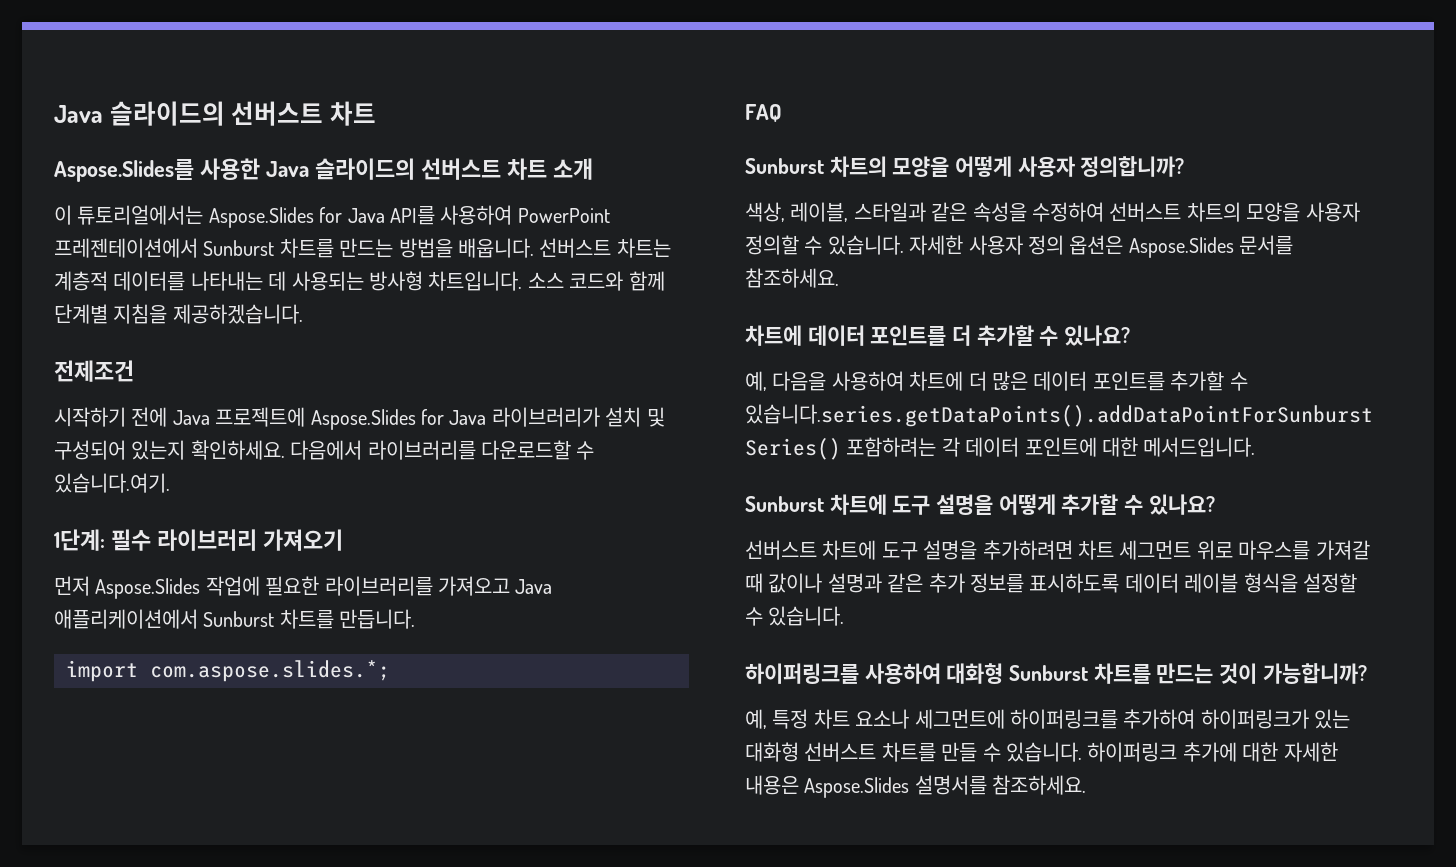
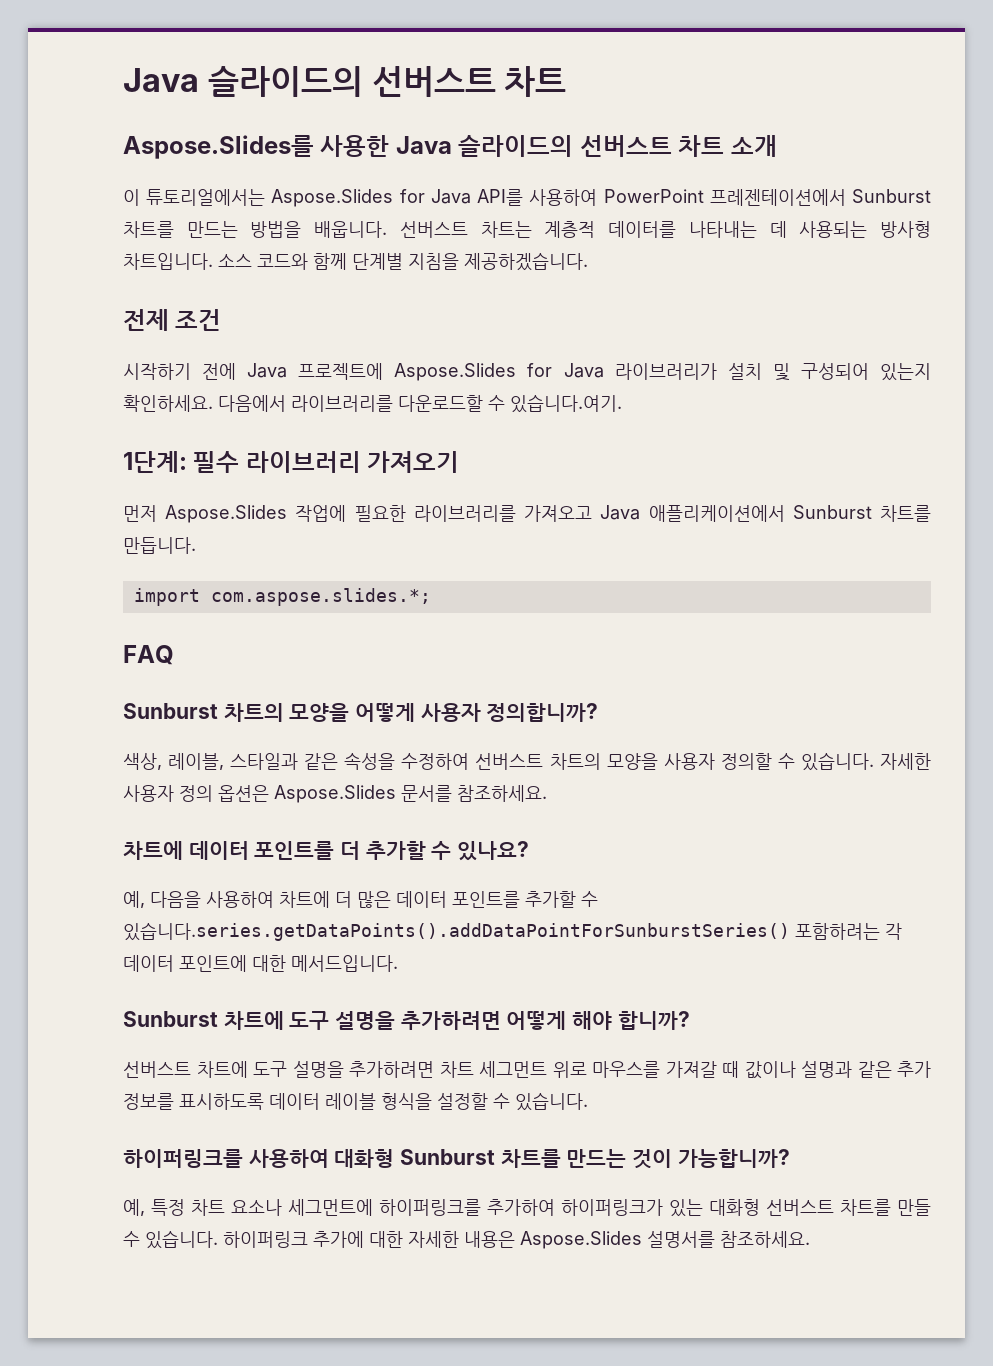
[54,360,134,382] 전제조건 -> [123,309,222,331] 전제 조건
[998,494,1215,515] 어떻게 추가할 수 있나요? -> [400,1011,690,1030] 추가하려면 어떻게 해야 합니까?

